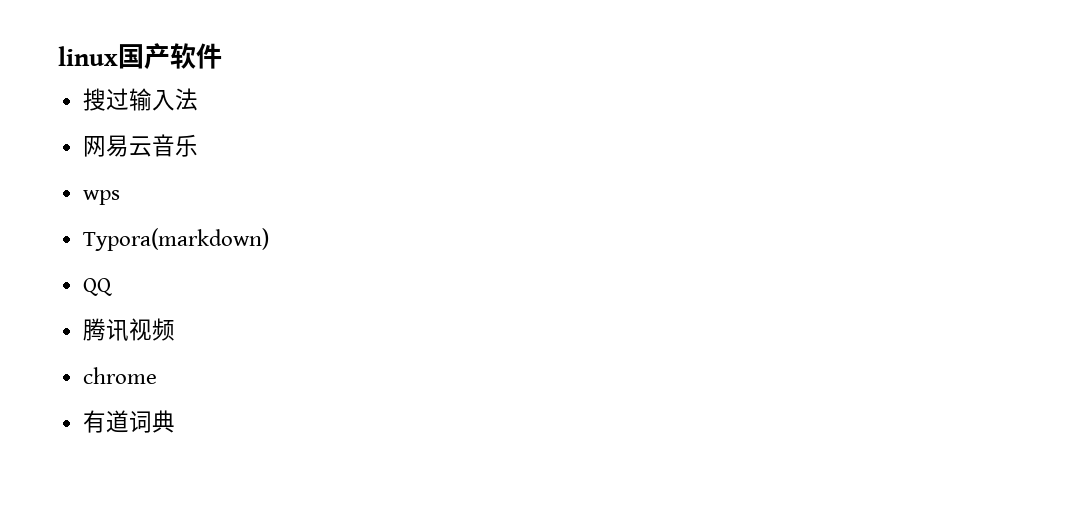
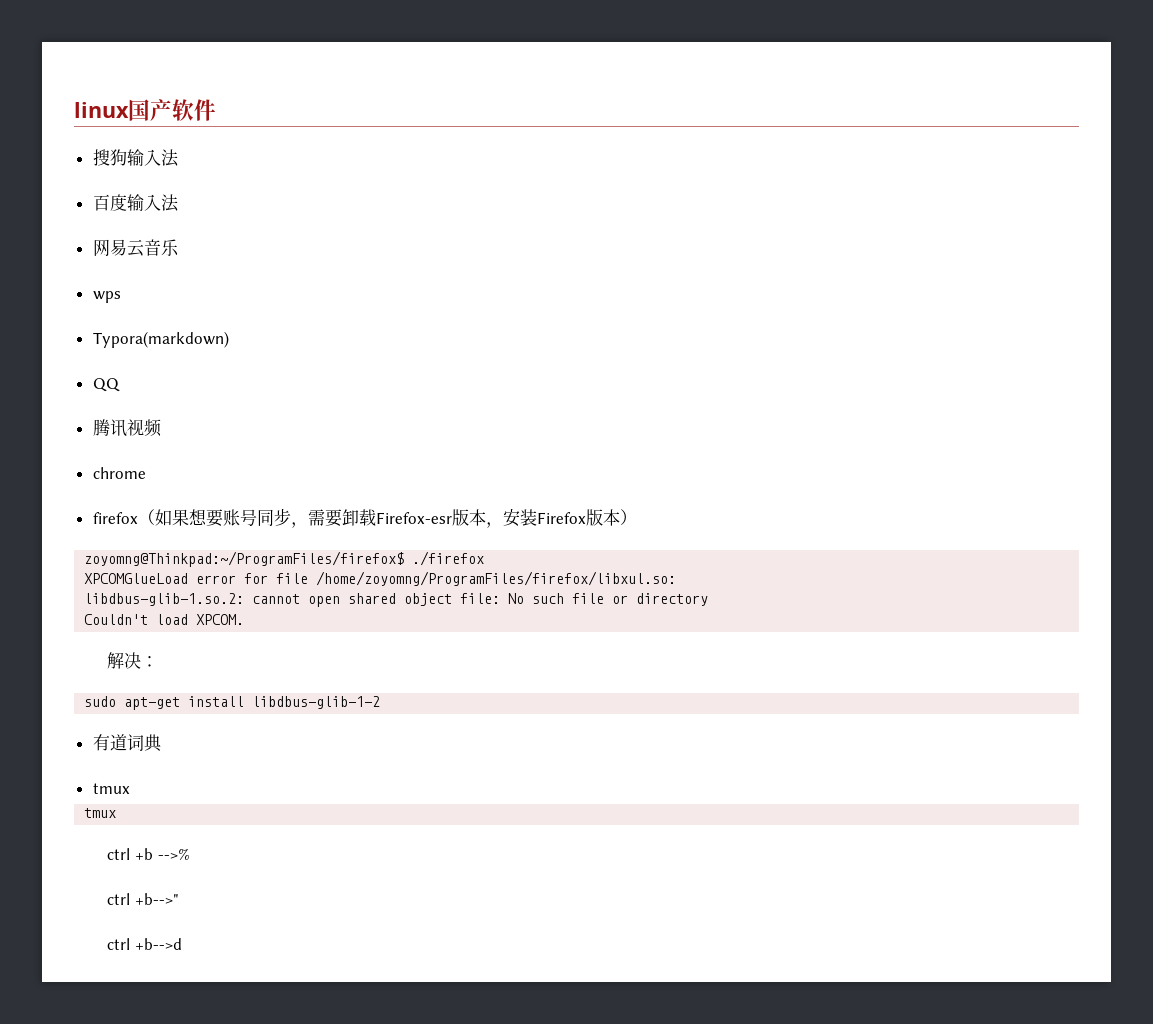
[105,88,129,110] 过 -> [109,149,179,167] [92,194,127,211] 狗输入法 // 百度
[82,410,175,433] 有道词典 -> [92,508,637,528] [84,551,485,567] [84,571,677,586] [84,593,709,607] [84,614,245,625] [107,652,159,669] [84,696,381,710] [92,734,162,752] [92,783,130,794] [84,808,117,818] [107,848,190,860] [107,893,179,905] [107,938,182,950] firefox（如果想要账号同步，需要卸载Firefox-esr版本，安装Firefox版本） // zoyomng@Thinkpad:~/ProgramFiles/firefox$ ./firefox // XPCOMGlueLoad error for file /home/zoyomng/ProgramFiles/firefox/libxul.so: // libdbus-glib-1.so.2: cannot open shared object file: No such file or directory // Couldn't load XPCOM. // 解决： // sudo apt-get install libdbus-glib-1-2 // 有道词典 // tmux // tmux // ctrl +b -->% // ctrl +b-->" // ctrl +b-->d

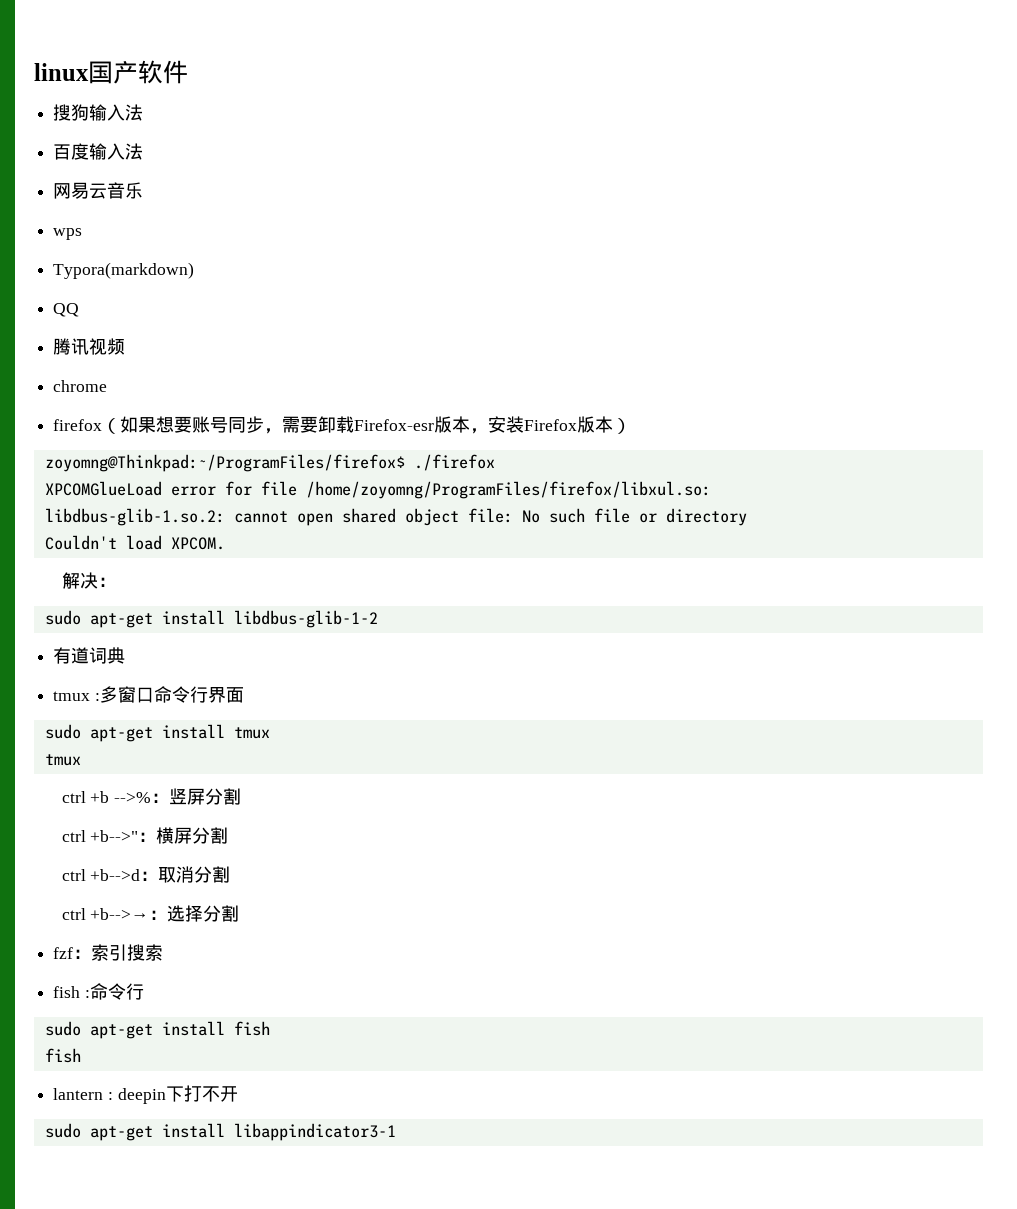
(130, 788) none -> [94,686,244,703] [44,724,270,742] :多窗口命令行界面 // sudo apt-get install tmux
(190, 854) none -> [151,788,242,805] ：竖屏分割
(179, 899) none -> [138,827,229,844] ：横屏分割
(182, 944) none -> [140,866,231,883] [61,905,240,922] [53,944,164,961] [53,983,144,1000] [44,1021,270,1039] [44,1048,81,1063] [53,1085,238,1104] [44,1123,396,1141] ：取消分割 // ctrl +b-->→：选择分割 // fzf：索引搜索 // fish :命令行 // sudo apt-get install fish // fish // lantern : deepin下打不开 // sudo apt-get install libappindicator3-1

